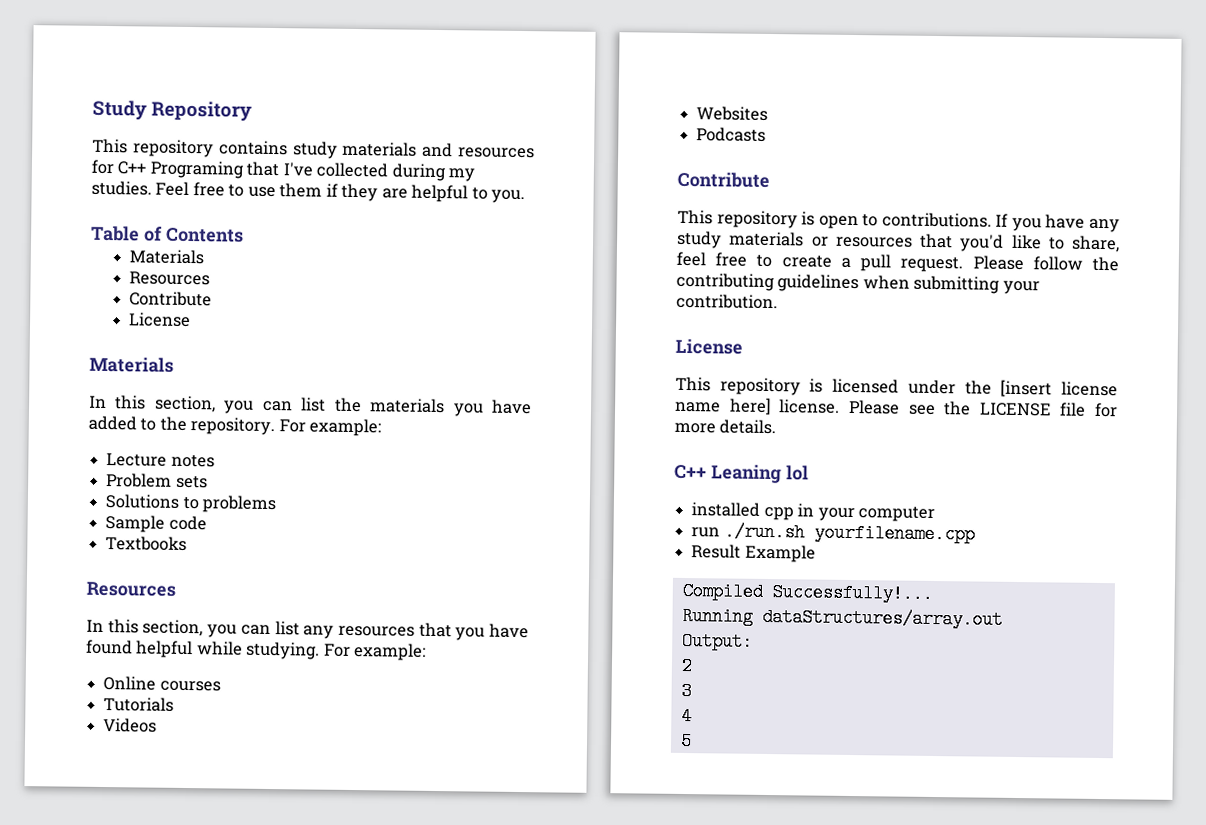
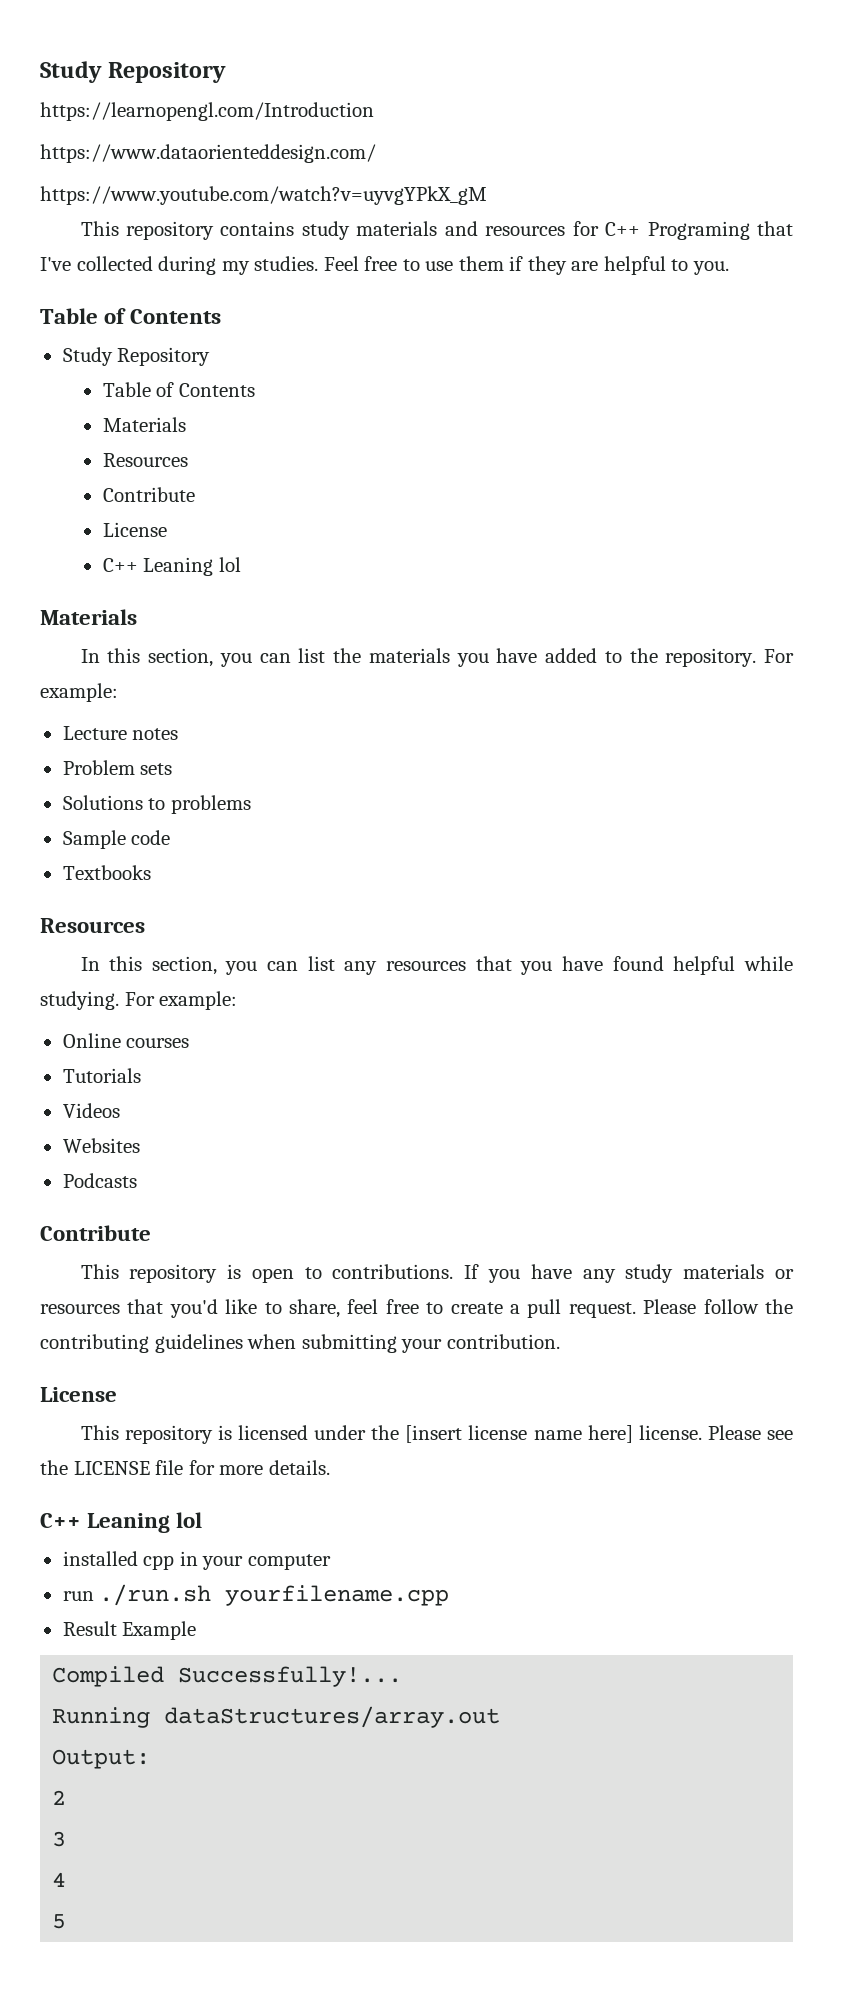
[92,99,253,122] Study Repository -> [40,61,227,83] [40,102,374,121] [40,144,376,163] [40,186,487,205] Study Repository // https://learnopengl.com/Introduction // https://www.dataorienteddesign.com/ // https://www.youtube.com/watch?v=uyvgYPkX_gM
(244, 235) none -> [62,347,211,366] [102,382,255,397] // Study Repository // Table of Contents
(191, 320) none -> [102,557,241,576] // C++ Leaning lol

